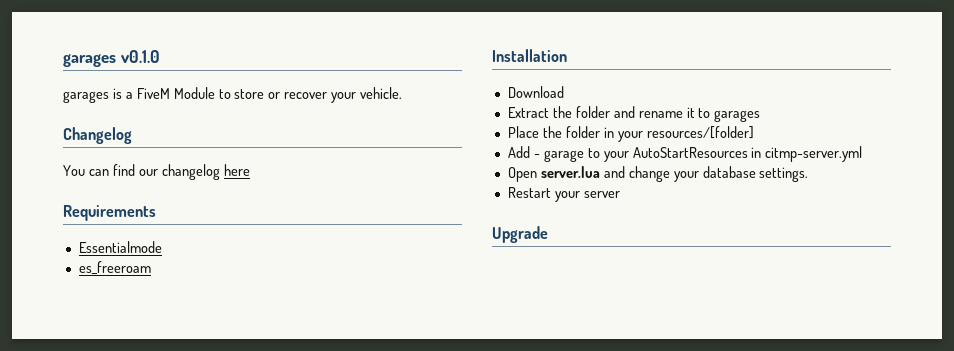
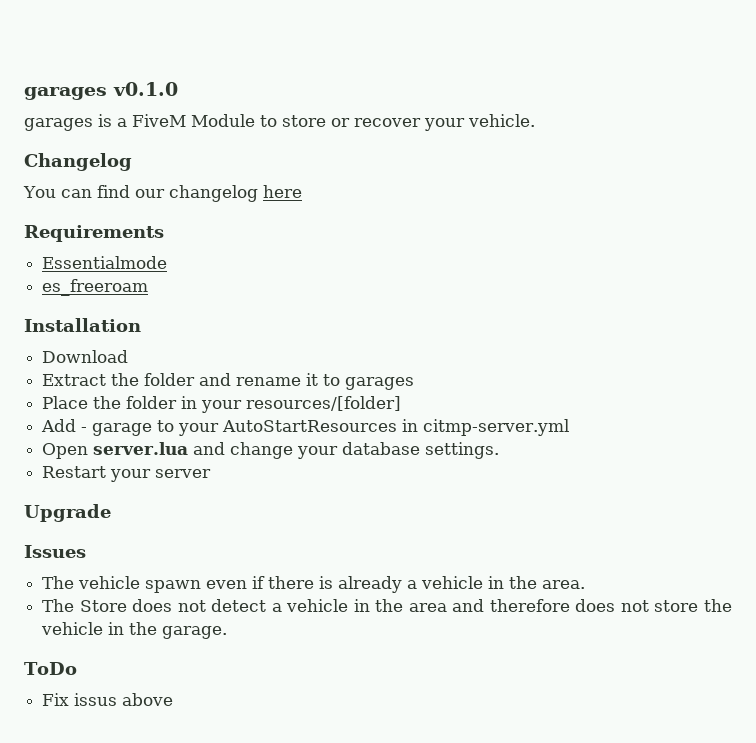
(548, 234) none -> [24,545,86,558] [42,576,586,593] [42,599,732,612] [41,622,228,639] [24,662,77,675] [42,693,174,706] // Issues // The vehicle spawn even if there is already a vehicle in the area. // The Store does not detect a vehicle in the area and therefore does not store the vehicle in the garage. // ToDo // Fix issus above

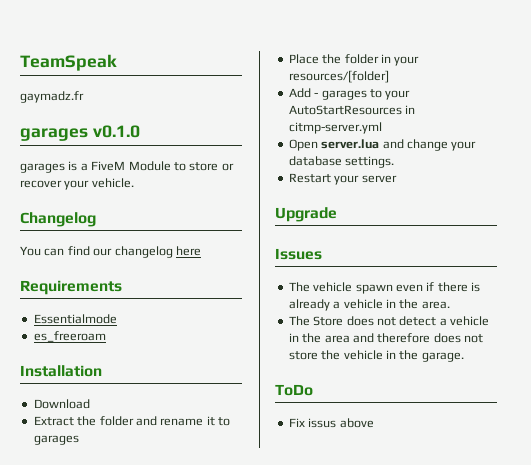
(24, 93) none -> [20,54,117,71] [20,91,84,103] TeamSpeak // gaymadz.fr //
[92,423,153,436] garage -> [321,90,367,100] garages

